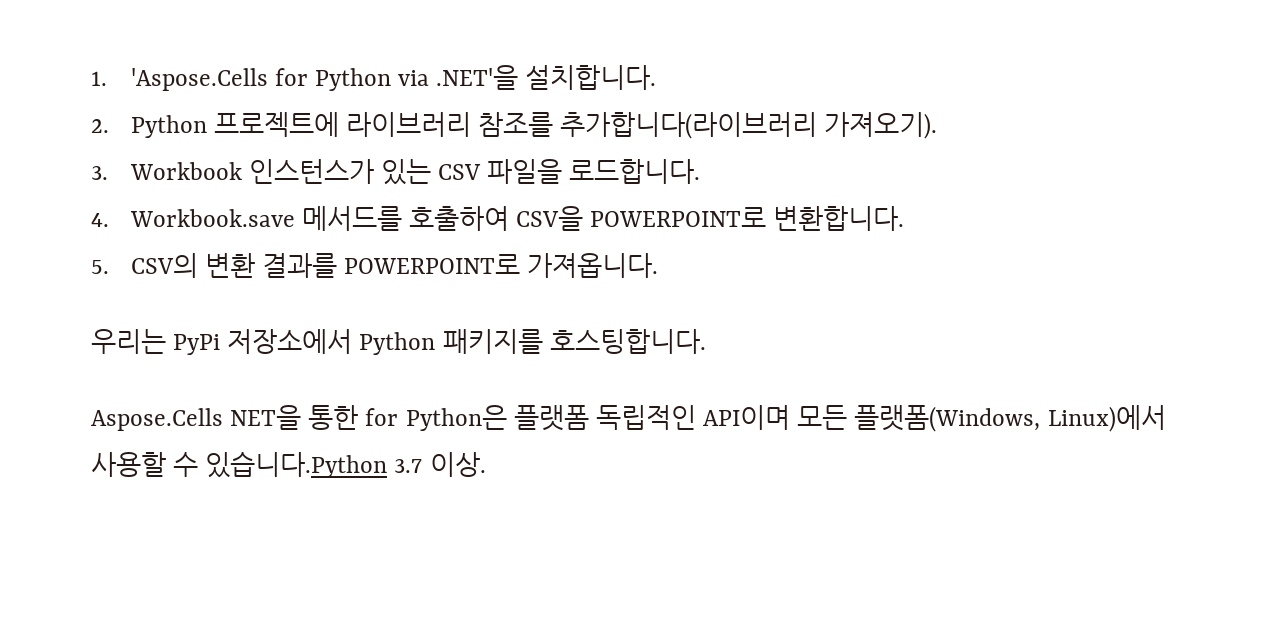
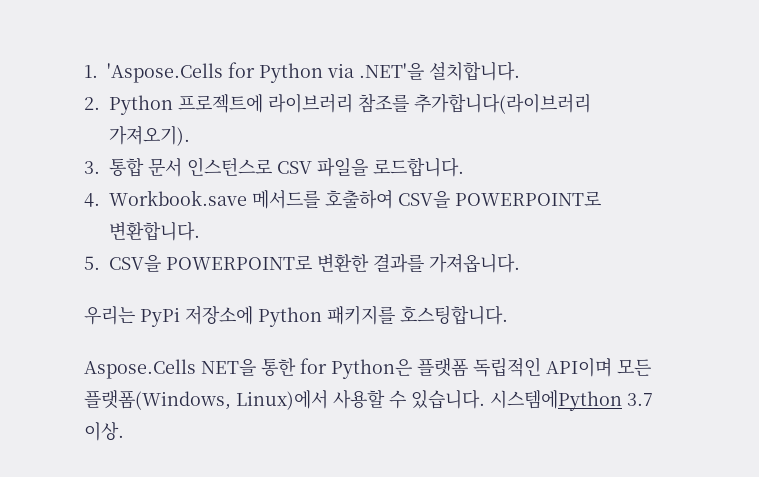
[129,159,431,185] Workbook 인스턴스가 있는 -> [109,157,272,177] 통합 문서 인스턴스로
[130,253,521,278] CSV의 변환 결과를 POWERPOINT로 -> [109,254,424,273] CSV을 POWERPOINT로 변환한 결과를
[227,329,353,354] 저장소에서 -> [185,306,253,325] 저장소에
[205,451,388,478] 있습니다.Python -> [411,389,622,411] 있습니다. 시스템에Python

